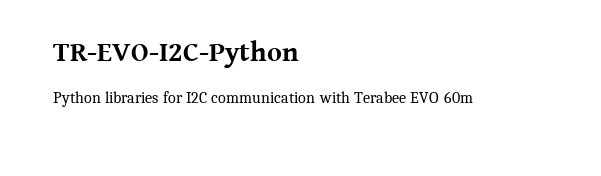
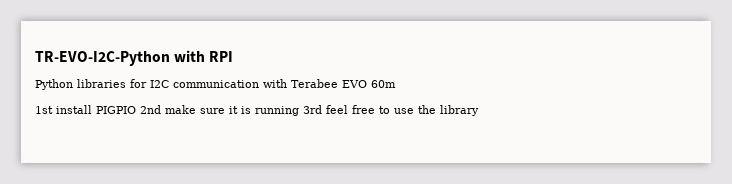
(299, 54) none -> [174,50,234,62] with RPI
(473, 97) none -> [35,105,479,116] // 1st install PIGPIO 2nd make sure it is running 3rd feel free to use the library

